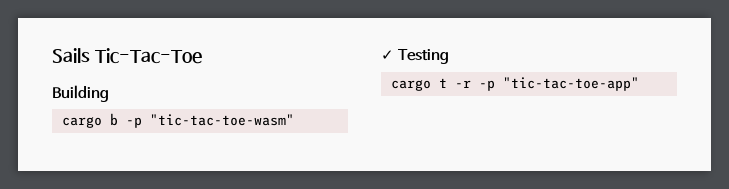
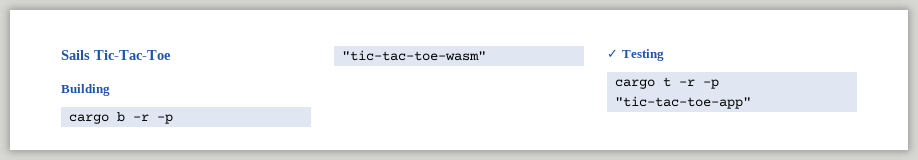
(118, 119) none -> [132,114,149,121] -r

